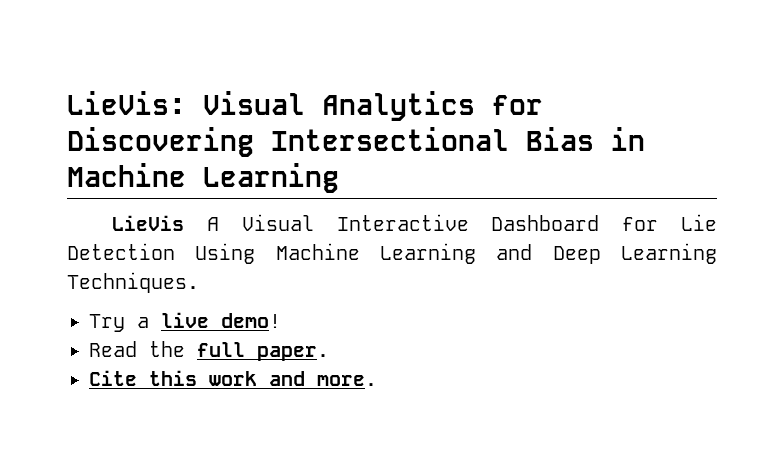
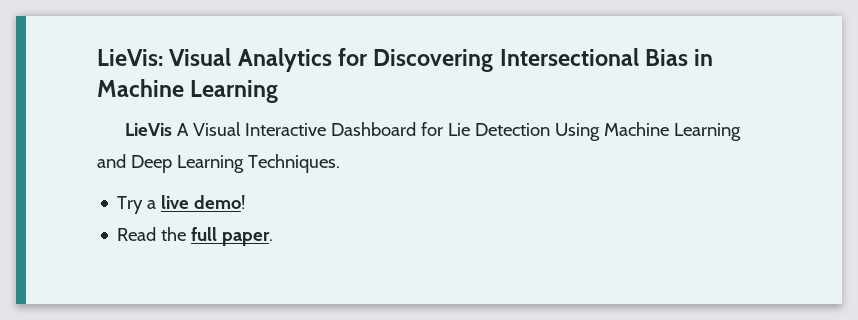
[89,370,377,386] // Cite this work and more. -> (274, 239) none

